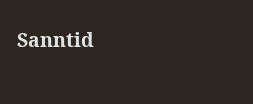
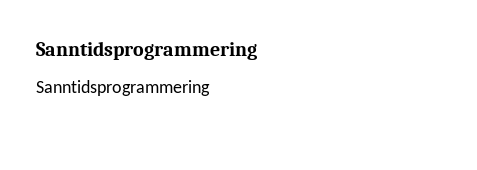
[17,32,94,47] Sanntid -> [36,41,257,60] [36,80,210,96] Sanntidsprogrammering // Sanntidsprogrammering

